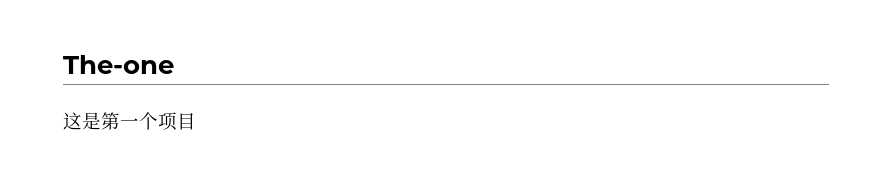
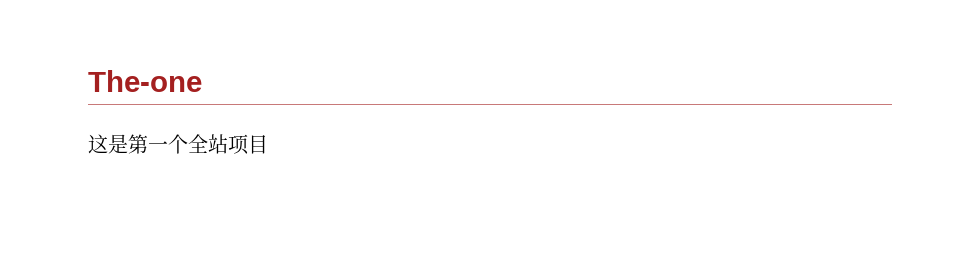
(158, 121) none -> [188,134,228,154] 全站

